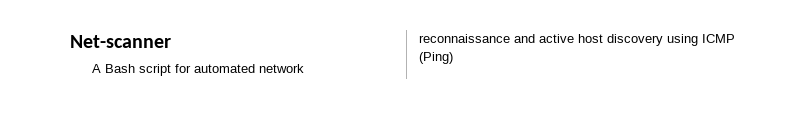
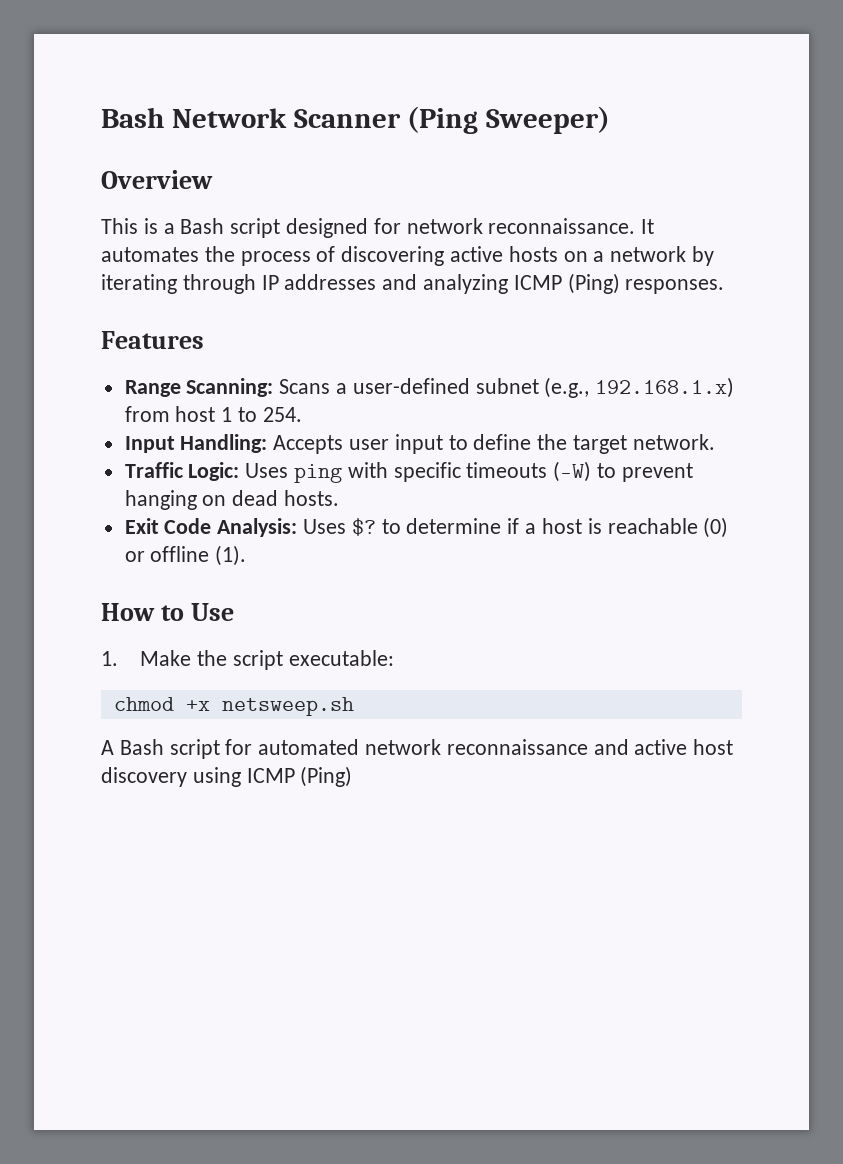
[70,35,171,48] Net-scanner -> [101,106,611,134] [101,170,213,189] [101,218,655,238] [101,246,715,266] [101,273,725,294] [101,331,204,349] [124,377,735,398] [124,406,302,422] [124,434,715,454] [124,461,693,483] [124,490,340,510] [124,517,729,538] [124,545,247,566] [101,603,235,621] [101,650,394,670] [113,697,354,716] Bash Network Scanner (Ping Sweeper) // Overview // This is a Bash script designed for network reconnaissance. It automates the process of discovering active hosts on a network by iterating through IP addresses and analyzing ICMP (Ping) responses. // Features // Range Scanning: Scans a user-defined subnet (e.g., 192.168.1.x) from host 1 to 254. // Input Handling: Accepts user input to define the target network. // Traffic Logic: Uses ping with specific timeouts (-W) to prevent hanging on dead hosts. // Exit Code Analysis: Uses $? to determine if a host is reachable (0) or offline (1). // How to Use // 1. Make the script executable: // chmod +x netsweep.sh

